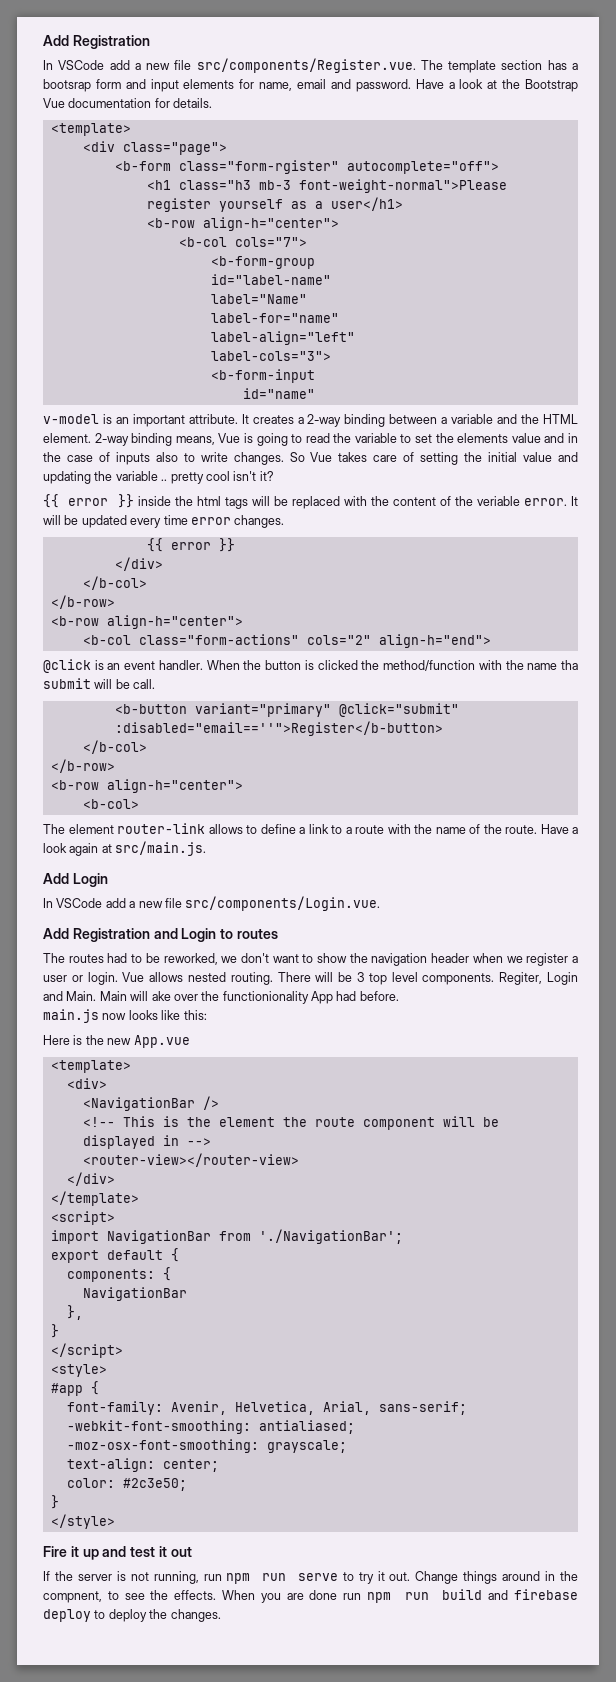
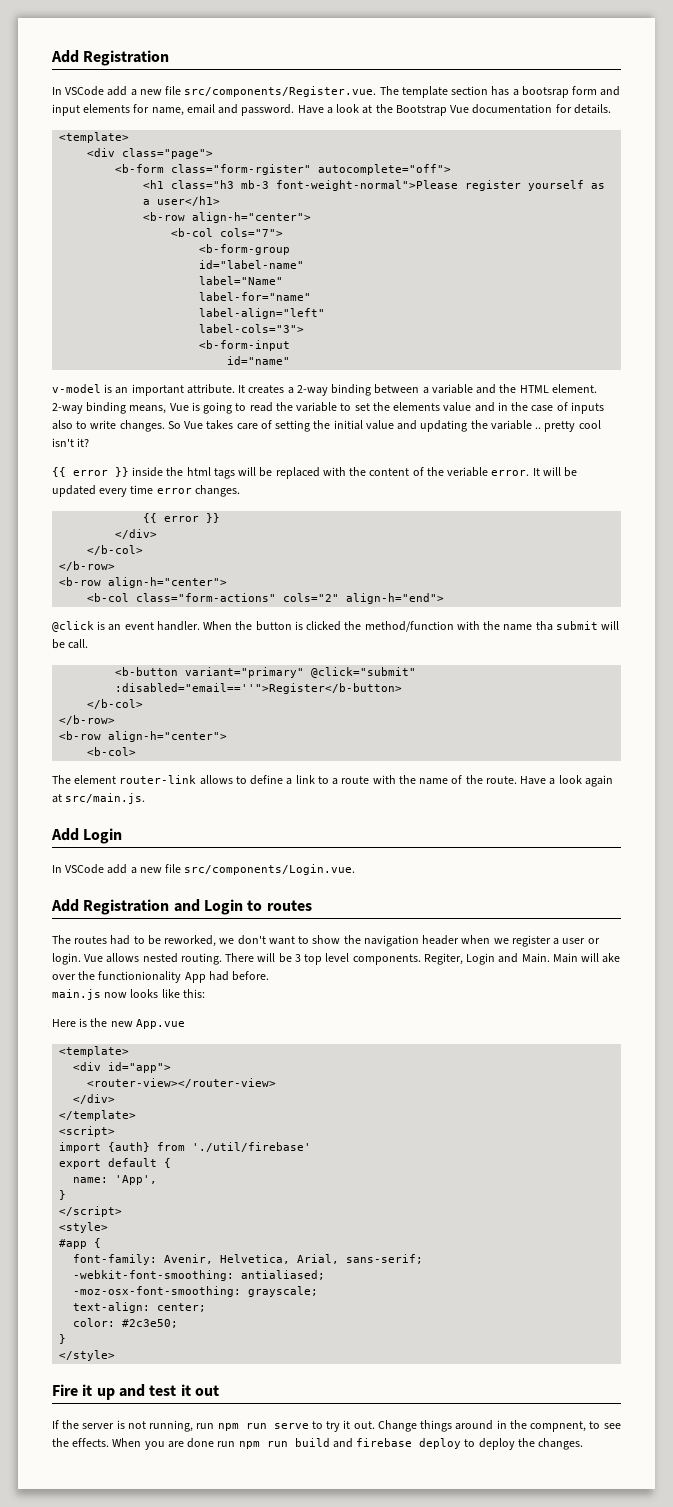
[66,1078,107,1089] [82,1096,219,1111] [82,1116,499,1130] [82,1135,211,1149] <div> // <NavigationBar /> // <!-- This is the element the route component will be displayed in --> -> [73,1062,172,1073] <div id="app">
[106,1229,403,1244] NavigationBar from './NavigationBar'; -> [108,1142,312,1152] {auth} from './util/firebase'
[66,1267,171,1282] [82,1287,187,1301] [66,1305,83,1320] components: { // NavigationBar // }, -> [73,1175,158,1185] name: 'App',

